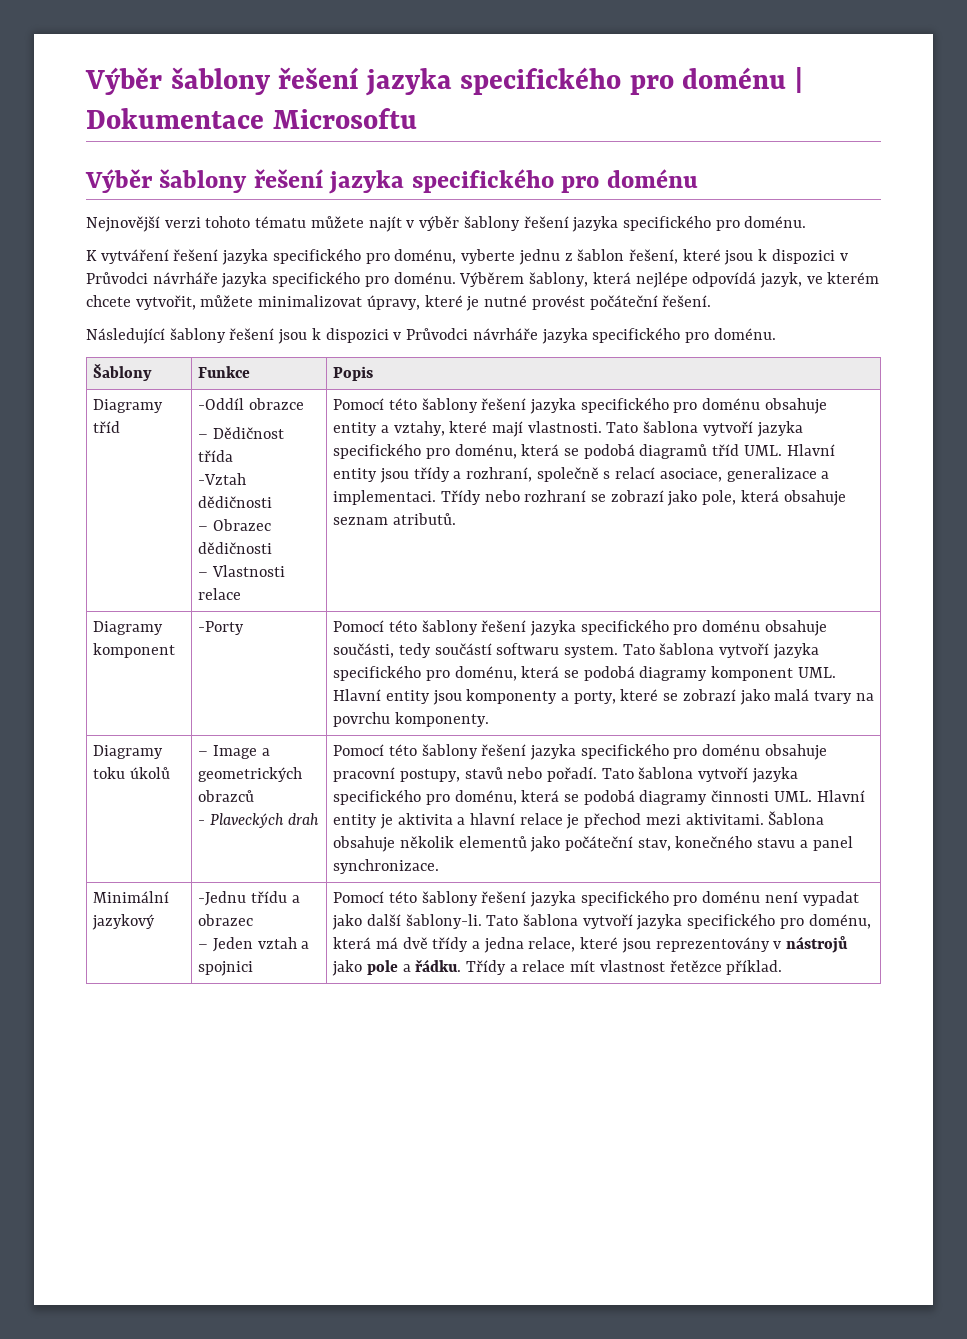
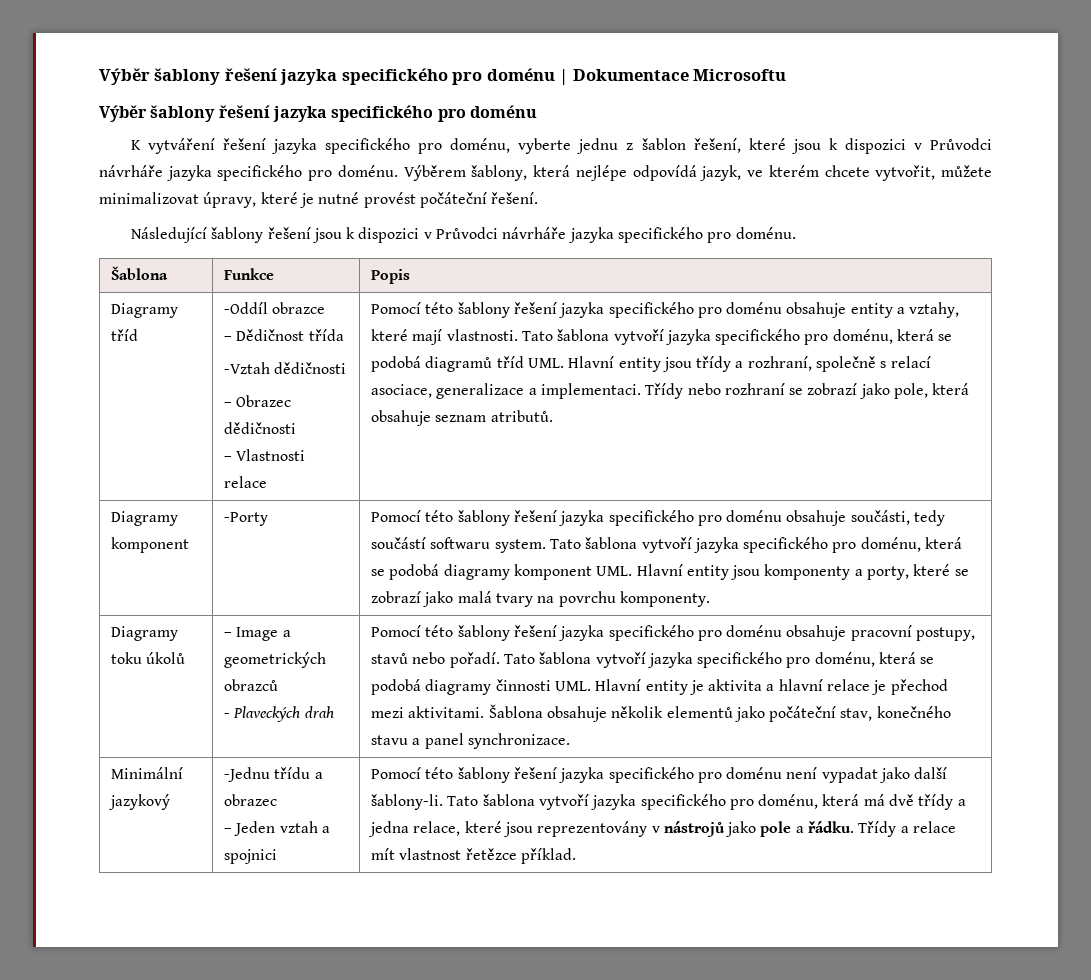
[86,216,807,232] // Nejnovější verzi tohoto tématu můžete najít v výběr šablony řešení jazyka specifického pro doménu. -> (537, 111) none
[93,364,153,381] Šablony -> [110,266,168,280] Šablona

